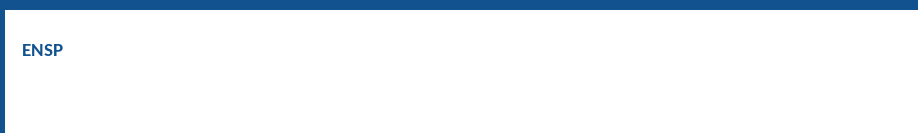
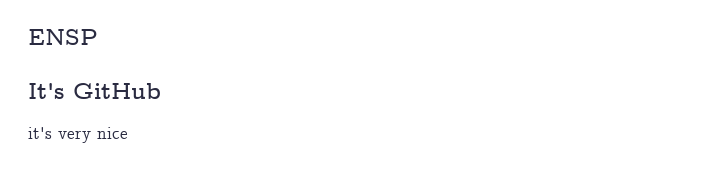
(63, 50) none -> [28,83,161,99] [28,127,128,143] // It's GitHub // it's very nice

